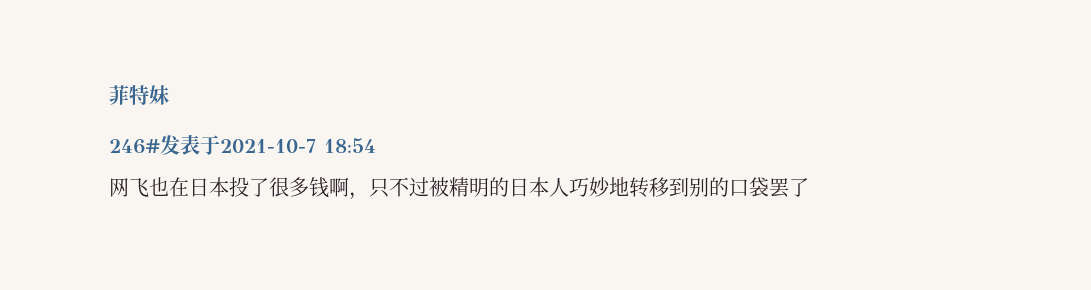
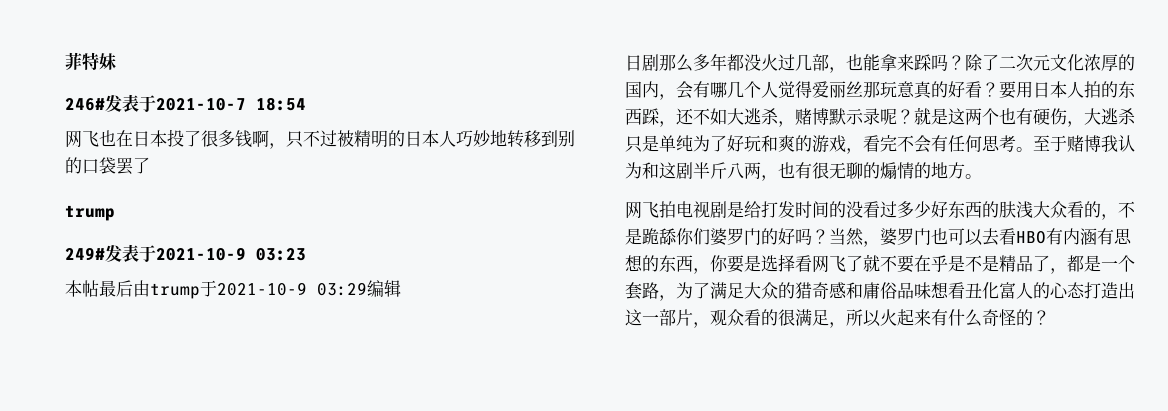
(809, 187) none -> [65,205,115,221] [65,244,306,262] [65,280,401,299] [625,53,1135,73] [625,81,1135,100] [625,107,1135,127] [625,135,1135,154] [625,162,982,181] [625,201,1135,220] [625,228,1132,247] [625,254,1135,274] [625,282,1135,301] [625,309,1050,328] // trump // 249#发表于2021-10-9 03:23 // 本帖最后由trump于2021-10-9 03:29编辑 // 日剧那么多年都没火过几部，也能拿来踩吗？除了二次元文化浓厚的国内，会有哪几个人觉得爱丽丝那玩意真的好看？要用日本人拍的东西踩，还不如大逃杀，赌博默示录呢？就是这两个也有硬伤，大逃杀只是单纯为了好玩和爽的游戏，看完不会有任何思考。至于赌博我认为和这剧半斤八两，也有很无聊的煽情的地方。 // 网飞拍电视剧是给打发时间的没看过多少好东西的肤浅大众看的，不是跪舔你们婆罗门的好吗？当然，婆罗门也可以去看HBO有内涵有思想的东西，你要是选择看网飞了就不要在乎是不是精品了，都是一个套路，为了满足大众的猎奇感和庸俗品味想看丑化富人的心态打造出这一部片，观众看的很满足，所以火起来有什么奇怪的？

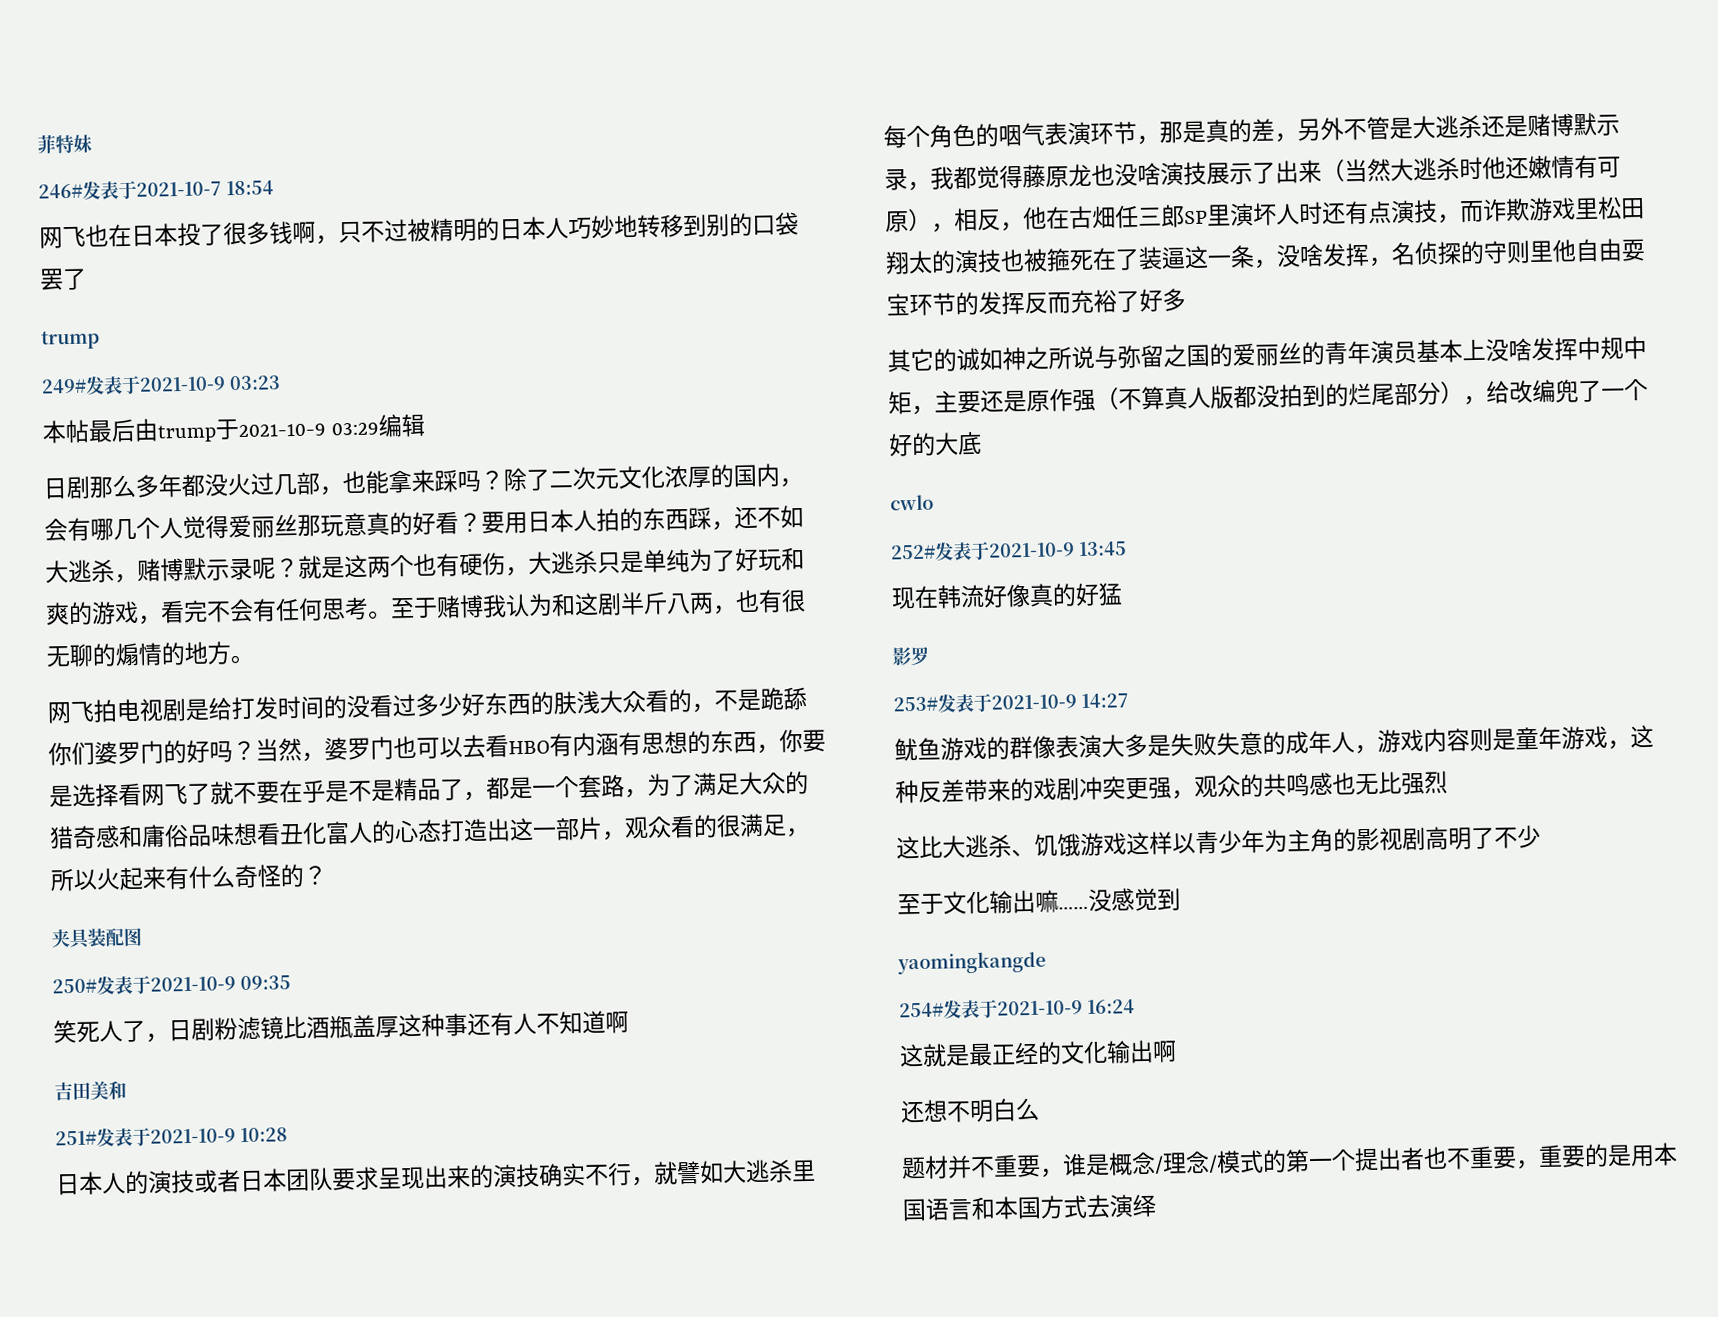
(1050, 317) none -> [51,927,143,950] [52,975,291,995] [53,1010,629,1044] [54,1080,127,1101] [55,1127,288,1147] [56,1159,816,1196] [883,112,1620,149] [884,154,1621,192] [885,196,1645,233] [885,238,1646,275] [886,288,1186,317] [887,335,1647,373] [888,378,1648,416] [888,431,982,457] [890,494,934,511] [890,541,1127,561] [891,582,1123,610] [892,646,930,666] [893,693,1129,713] [894,724,1654,762] [895,770,1448,804] [896,824,1541,860] [897,887,1181,915] [897,950,1046,975] [899,999,1135,1019] [899,1039,1177,1068] [900,1097,1040,1124] [901,1142,1678,1180] [902,1193,1156,1222] // 夹具装配图 // 250#发表于2021-10-9 09:35 // 笑死人了，日剧粉滤镜比酒瓶盖厚这种事还有人不知道啊 // 吉田美和 // 251#发表于2021-10-9 10:28 // 日本人的演技或者日本团队要求呈现出来的演技确实不行，就譬如大逃杀里每个角色的咽气表演环节，那是真的差，另外不管是大逃杀还是赌博默示录，我都觉得藤原龙也没啥演技展示了出来（当然大逃杀时他还嫩情有可原），相反，他在古畑任三郎SP里演坏人时还有点演技，而诈欺游戏里松田翔太的演技也被箍死在了装逼这一条，没啥发挥，名侦探的守则里他自由耍宝环节的发挥反而充裕了好多 // 其它的诚如神之所说与弥留之国的爱丽丝的青年演员基本上没啥发挥中规中矩，主要还是原作强（不算真人版都没拍到的烂尾部分），给改编兜了一个好的大底 // cwlo // 252#发表于2021-10-9 13:45 // 现在韩流好像真的好猛 // 影罗 // 253#发表于2021-10-9 14:27 // 鱿鱼游戏的群像表演大多是失败失意的成年人，游戏内容则是童年游戏，这种反差带来的戏剧冲突更强，观众的共鸣感也无比强烈 // 这比大逃杀、饥饿游戏这样以青少年为主角的影视剧高明了不少 // 至于文化输出嘛……没感觉到 // yaomingkangde // 254#发表于2021-10-9 16:24 // 这就是最正经的文化输出啊 // 还想不明白么 // 题材并不重要，谁是概念/理念/模式的第一个提出者也不重要，重要的是用本国语言和本国方式去演绎

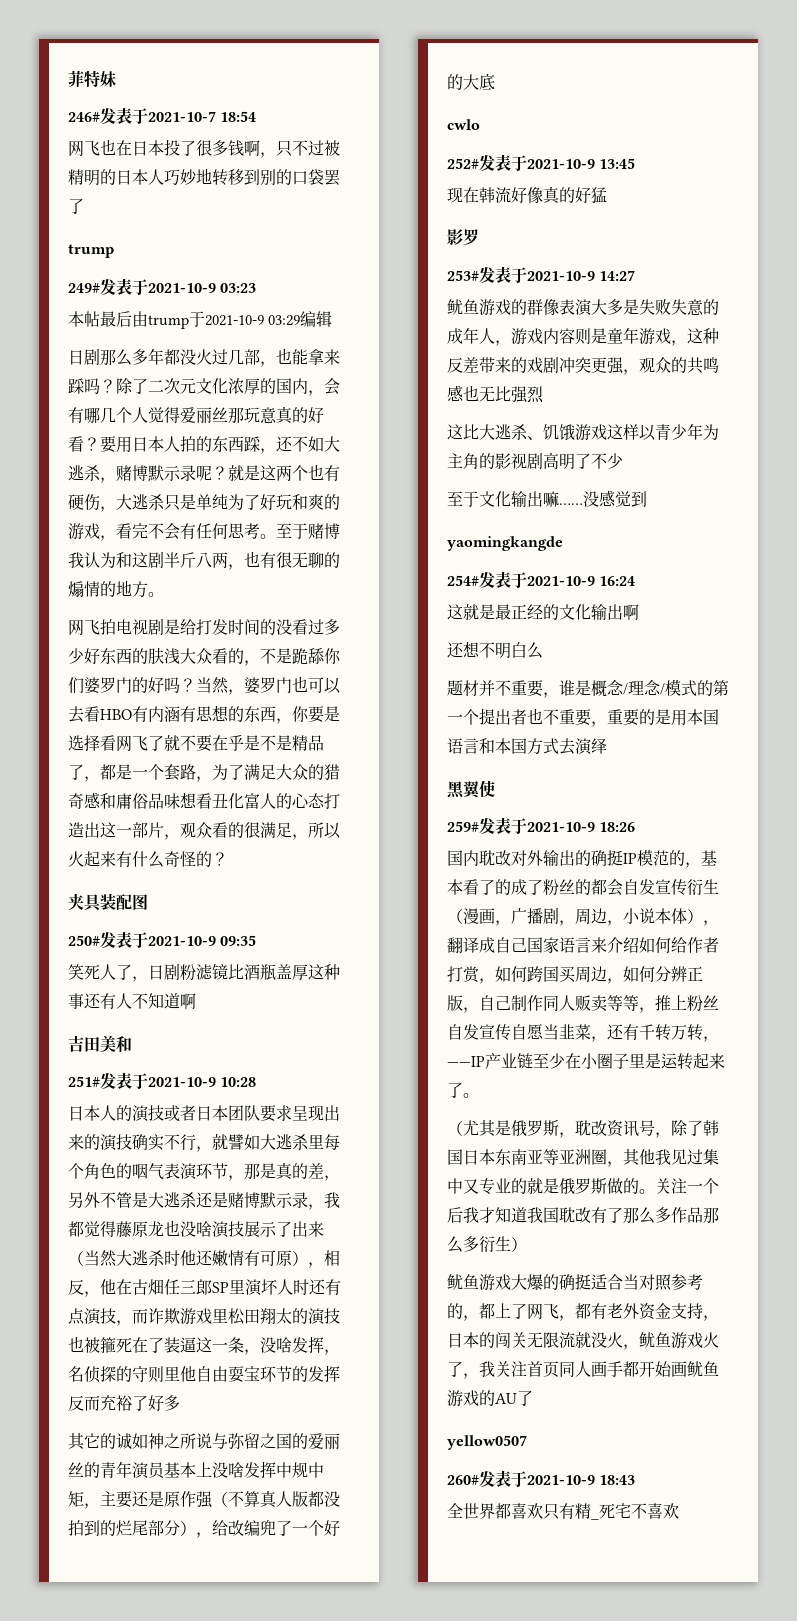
(1156, 1205) none -> [447,780,495,798] [447,817,636,834] [447,849,717,868] [447,879,719,896] [447,907,719,926] [447,937,719,954] [447,966,703,984] [447,995,719,1013] [447,1024,719,1042] [447,1053,725,1070] [447,1082,479,1098] [447,1120,719,1138] [447,1149,719,1167] [447,1178,719,1195] [447,1207,719,1224] [447,1236,527,1253] [447,1274,703,1291] [447,1303,719,1321] [447,1332,719,1350] [447,1361,719,1379] [447,1390,533,1407] [447,1435,527,1450] [447,1470,636,1487] [447,1503,679,1520] // 黑翼使 // 259#发表于2021-10-9 18:26 // 国内耽改对外输出的确挺IP模范的，基本看了的成了粉丝的都会自发宣传衍生（漫画，广播剧，周边，小说本体），翻译成自己国家语言来介绍如何给作者打赏，如何跨国买周边，如何分辨正版，自己制作同人贩卖等等，推上粉丝自发宣传自愿当韭菜，还有千转万转，——IP产业链至少在小圈子里是运转起来了。 // （尤其是俄罗斯，耽改资讯号，除了韩国日本东南亚等亚洲圈，其他我见过集中又专业的就是俄罗斯做的。关注一个后我才知道我国耽改有了那么多作品那么多衍生） // 鱿鱼游戏大爆的确挺适合当对照参考的，都上了网飞，都有老外资金支持，日本的闯关无限流就没火，鱿鱼游戏火了，我关注首页同人画手都开始画鱿鱼游戏的AU了 // yellow0507 // 260#发表于2021-10-9 18:43 // 全世界都喜欢只有精_死宅不喜欢

